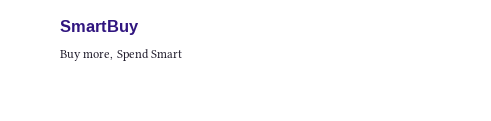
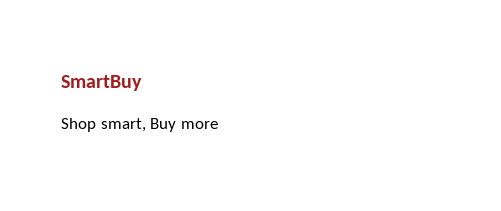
[60,49,183,61] Buy more, Spend Smart -> [61,118,218,132] Shop smart, Buy more

